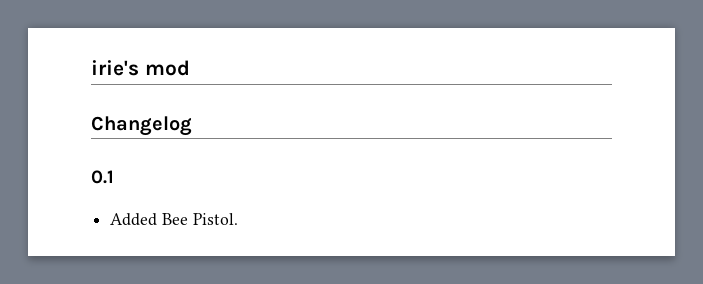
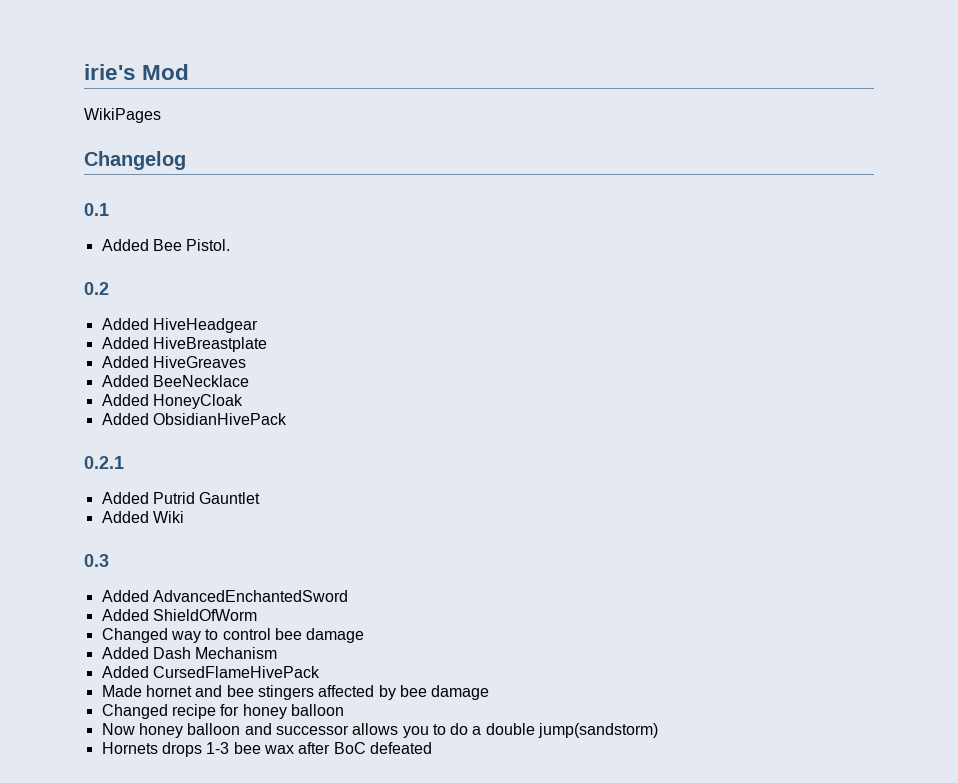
[144,60,190,76] mod -> [142,64,190,80] [84,108,161,123] Mod // WikiPages
(238, 219) none -> [84,282,109,295] [101,318,258,333] [101,337,267,352] [101,356,246,368] [101,375,249,387] [101,394,243,409] [101,413,287,425] [84,456,124,469] [101,492,261,504] [101,511,184,523] [84,554,109,567] [101,590,348,602] [101,609,257,621] [101,628,365,643] [101,647,278,659] [101,666,320,678] [101,685,490,700] [101,704,344,719] [101,723,659,738] [101,742,432,757] // 0.2 // Added HiveHeadgear // Added HiveBreastplate // Added HiveGreaves // Added BeeNecklace // Added HoneyCloak // Added ObsidianHivePack // 0.2.1 // Added Putrid Gauntlet // Added Wiki // 0.3 // Added AdvancedEnchantedSword // Added ShieldOfWorm // Changed way to control bee damage // Added Dash Mechanism // Added CursedFlameHivePack // Made hornet and bee stingers affected by bee damage // Changed recipe for honey balloon // Now honey balloon and successor allows you to do a double jump(sandstorm) // Hornets drops 1-3 bee wax after BoC defeated

